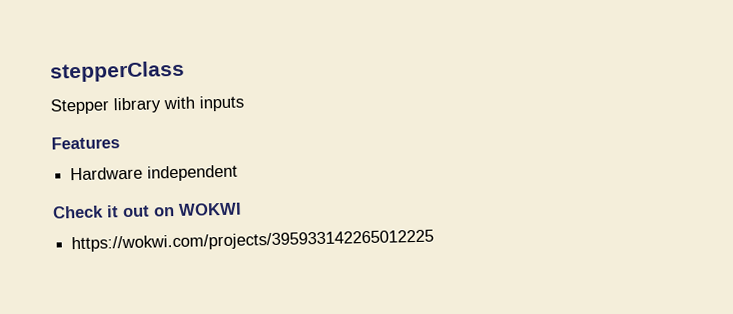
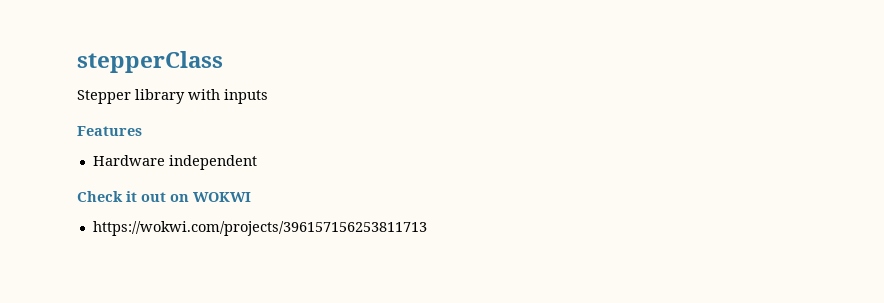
[71,229,435,253] https://wokwi.com/projects/395933142265012225 -> [92,221,427,236] https://wokwi.com/projects/396157156253811713

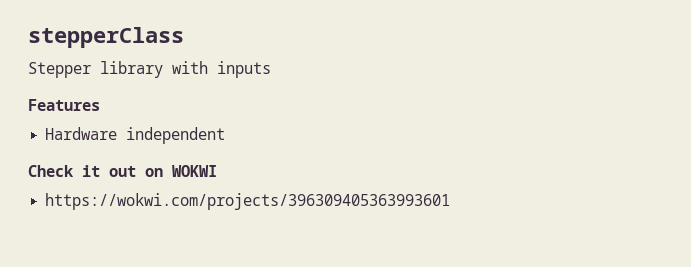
[92,221,427,236] https://wokwi.com/projects/396157156253811713 -> [45,193,451,210] https://wokwi.com/projects/396309405363993601

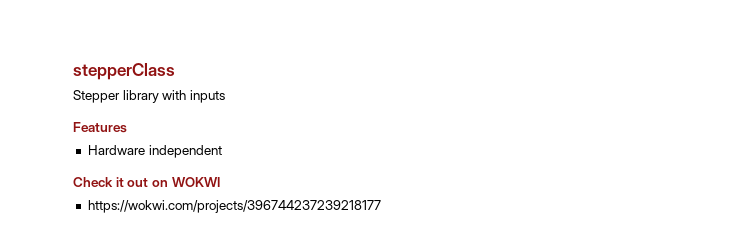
[45,193,451,210] https://wokwi.com/projects/396309405363993601 -> [87,200,381,213] https://wokwi.com/projects/396744237239218177

